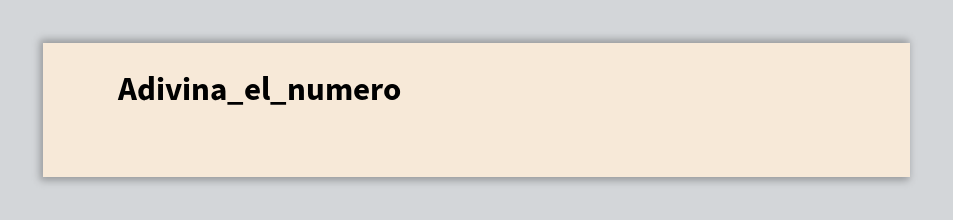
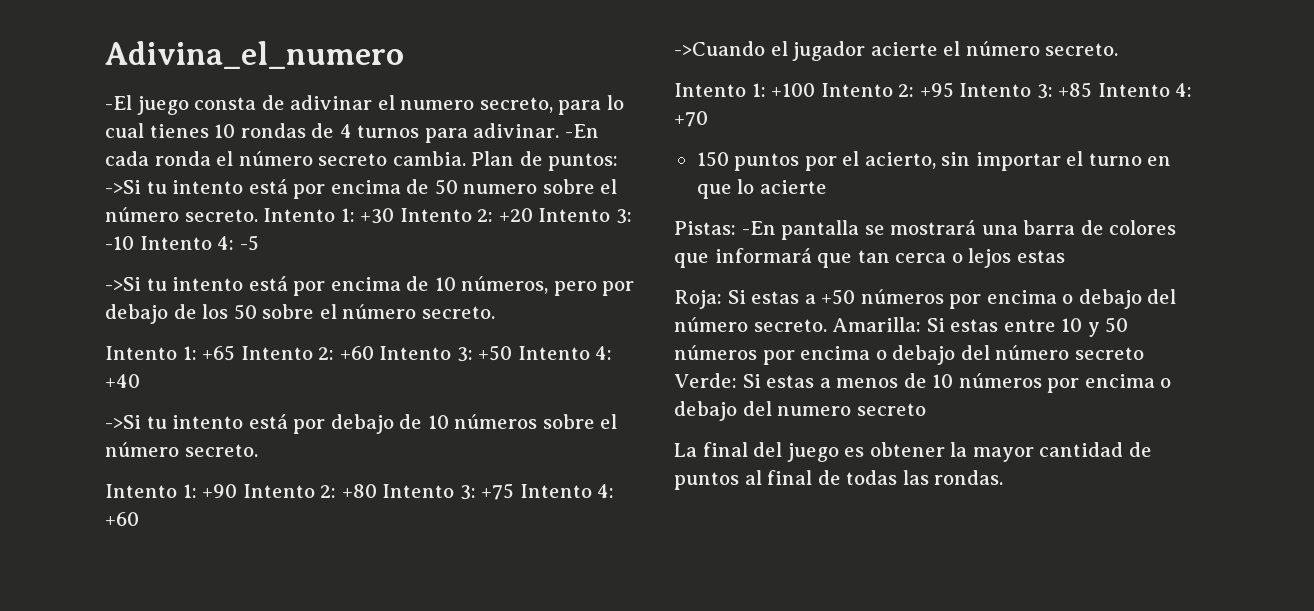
(401, 90) none -> [105,95,624,115] [105,123,599,143] [105,151,619,171] [105,179,618,199] [105,207,632,224] [105,235,259,251] [105,276,635,296] [105,304,495,324] [105,345,613,362] [105,374,140,388] [105,414,618,434] [105,442,258,457] [105,483,615,500] [105,512,139,526] [674,41,1119,61] [674,82,1193,99] [674,111,708,127] [696,151,1172,171] [696,179,827,199] [674,220,1177,240] [674,248,1065,268] [674,289,1177,309] [674,317,1129,337] [674,345,1144,365] [674,373,1172,393] [674,401,926,421] [674,442,1152,462] [674,470,1004,490] // -El juego consta de adivinar el numero secreto, para lo cual tienes 10 rondas de 4 turnos para adivinar. -En cada ronda el número secreto cambia. Plan de puntos: ->Si tu intento está por encima de 50 numero sobre el número secreto. Intento 1: +30 Intento 2: +20 Intento 3: -10 Intento 4: -5 // ->Si tu intento está por encima de 10 números, pero por debajo de los 50 sobre el número secreto. // Intento 1: +65 Intento 2: +60 Intento 3: +50 Intento 4: +40 // ->Si tu intento está por debajo de 10 números sobre el número secreto. // Intento 1: +90 Intento 2: +80 Intento 3: +75 Intento 4: +60 // ->Cuando el jugador acierte el número secreto. // Intento 1: +100 Intento 2: +95 Intento 3: +85 Intento 4: +70 // 150 puntos por el acierto, sin importar el turno en que lo acierte // Pistas: -En pantalla se mostrará una barra de colores que informará que tan cerca o lejos estas // Roja: Si estas a +50 números por encima o debajo del número secreto. Amarilla: Si estas entre 10 y 50 números por encima o debajo del número secreto Verde: Si estas a menos de 10 números por encima o debajo del numero secreto // La final del juego es obtener la mayor cantidad de puntos al final de todas las rondas.

